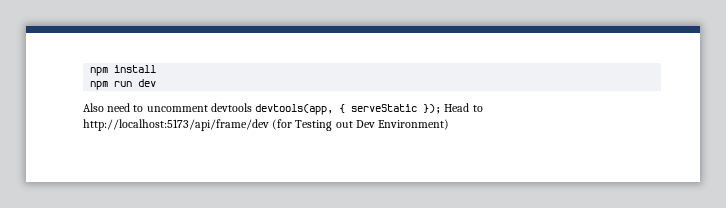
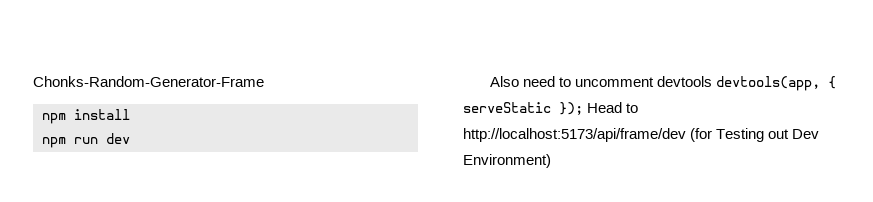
(90, 71) none -> [33,76,264,87] Chonks-Random-Generator-Frame //

